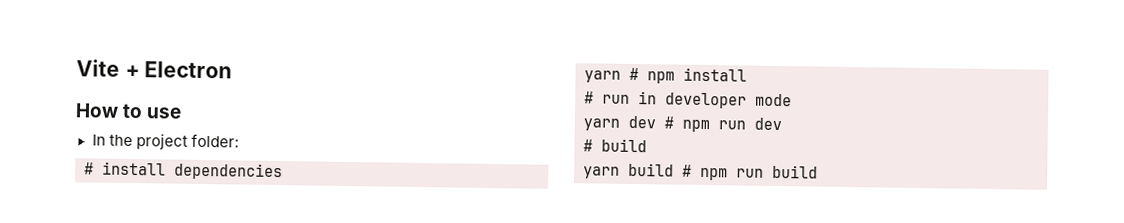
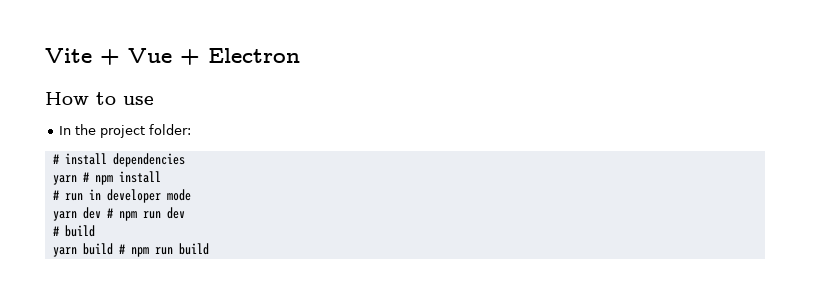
(140, 71) none -> [128,48,200,65] Vue +

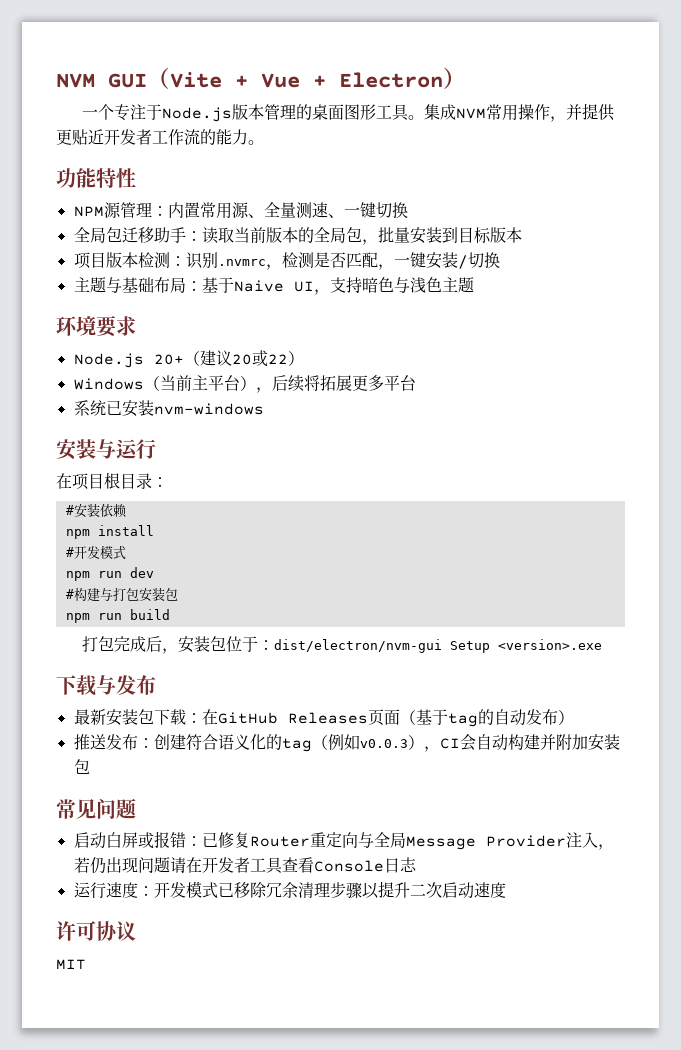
(45, 55) none -> [56,67,170,89] NVM GUI（
[45,92,154,105] [59,124,192,138] [52,153,185,167] [52,171,161,185] [52,189,191,203] [52,207,113,221] // How to use // In the project folder: // # install dependencies // yarn # npm install // # run in developer mode // yarn dev # -> [443,67,466,89] [81,103,615,122] [56,129,264,145] [56,168,136,188] [73,202,408,219] [73,227,522,245] [73,252,500,270] [73,277,474,295] [56,316,136,337] [73,350,304,368] [73,375,416,393] [73,400,264,417] [56,439,156,460] [56,472,168,490] [65,503,127,518] [65,525,154,539] [65,545,126,560] ） // 一个专注于Node.js版本管理的桌面图形工具。集成NVM常用操作，并提供更贴近开发者工作流的能力。 // 功能特性 // NPM源管理：内置常用源、全量测速、一键切换 // 全局包迁移助手：读取当前版本的全局包，批量安装到目标版本 // 项目版本检测：识别.nvmrc，检测是否匹配，一键安装/切换 // 主题与基础布局：基于Naive UI，支持暗色与浅色主题 // 环境要求 // Node.js 20+（建议20或22） // Windows（当前主平台），后续将拓展更多平台 // 系统已安装nvm-windows // 安装与运行 // 在项目根目录： // #安装依赖 // npm install // #开发模式 //
[64,225,95,237] [52,243,125,257] build // yarn build # -> [73,587,178,602] 构建与打包安装包 //
(209, 249) none -> [81,636,602,654] [56,675,156,696] [73,709,574,727] [73,734,620,752] [73,759,90,774] [56,798,136,819] [73,831,614,850] [73,857,417,874] [73,881,506,899] [56,921,136,941] [56,959,86,970] // 打包完成后，安装包位于：dist/electron/nvm-gui Setup <version>.exe // 下载与发布 // 最新安装包下载：在GitHub Releases页面（基于tag的自动发布） // 推送发布：创建符合语义化的tag（例如v0.0.3），CI会自动构建并附加安装包 // 常见问题 // 启动白屏或报错：已修复Router重定向与全局Message Provider注入，若仍出现问题请在开发者工具查看Console日志 // 运行速度：开发模式已移除冗余清理步骤以提升二次启动速度 // 许可协议 // MIT

